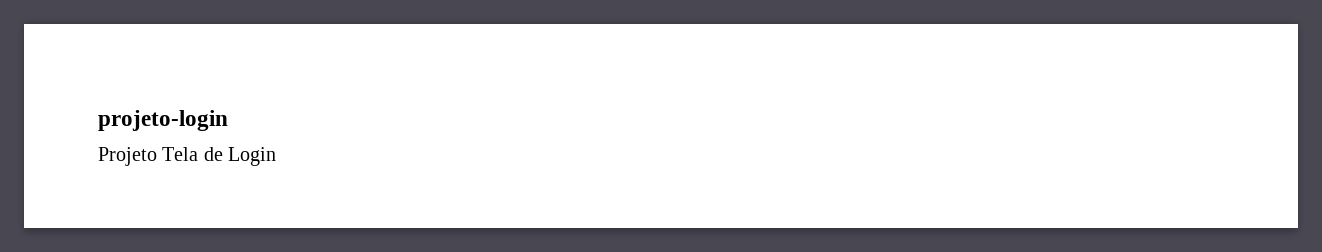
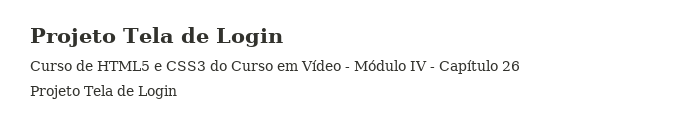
[98,110,228,131] projeto-login -> [30,27,283,47] [30,60,520,74] Projeto Tela de Login // Curso de HTML5 e CSS3 do Curso em Vídeo - Módulo IV - Capítulo 26

